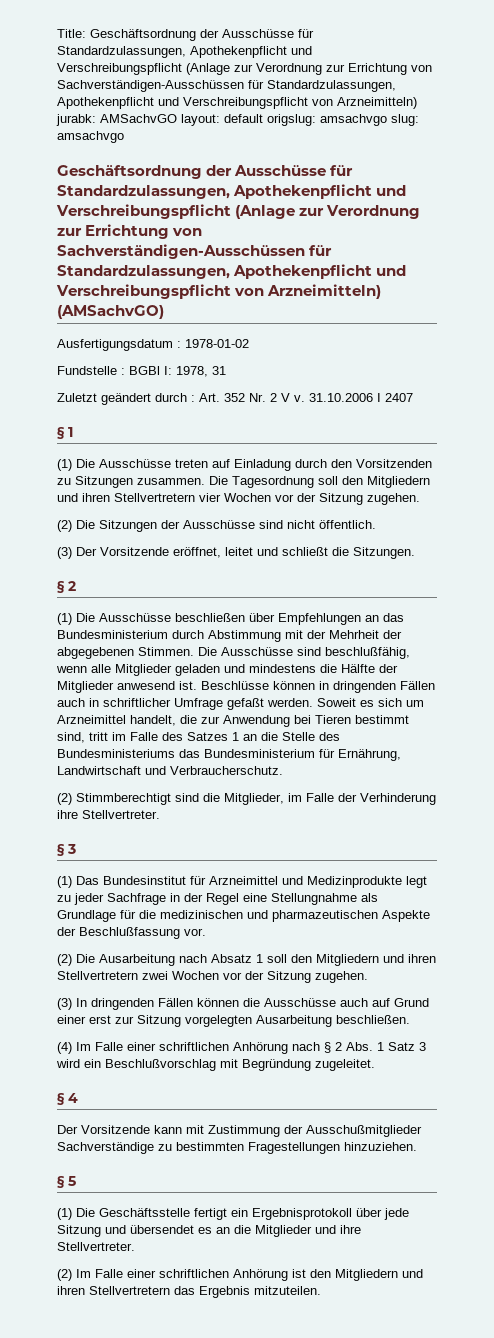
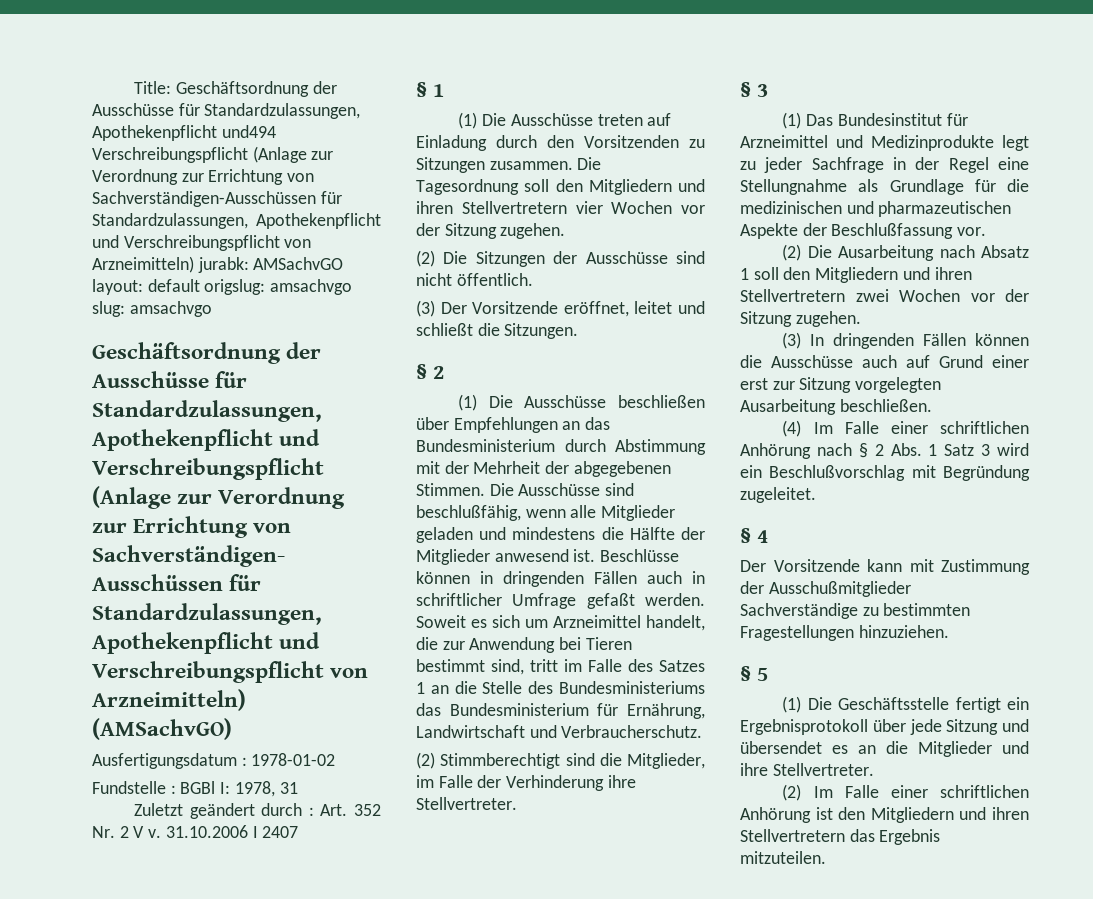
[291,46,312,55] und -> [221,125,276,138] und494

